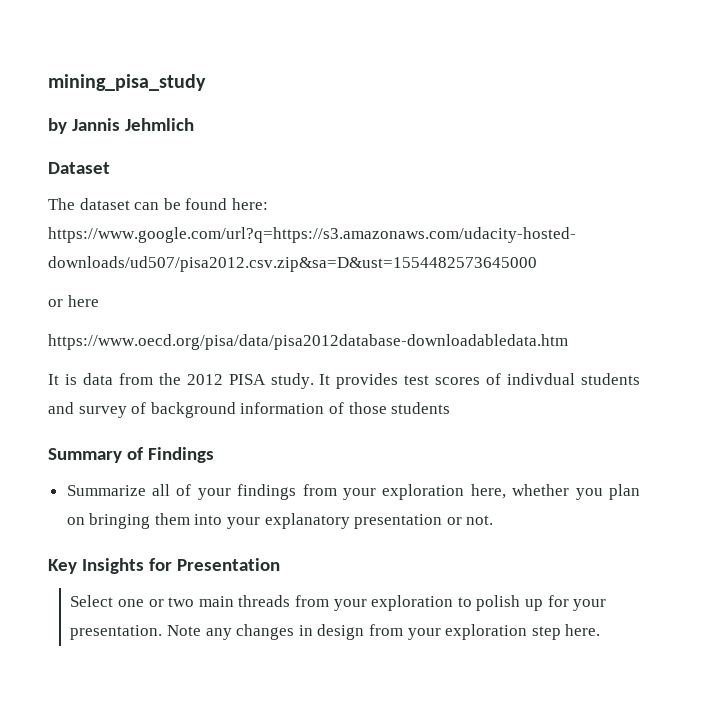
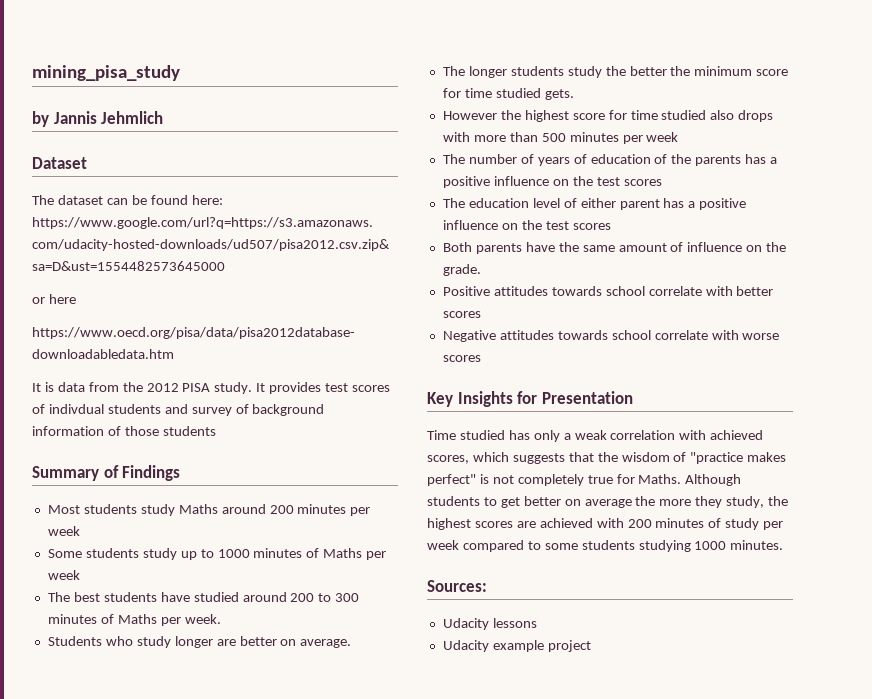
[66,484,640,500] [66,513,494,529] [48,558,280,574] [70,595,607,611] [70,624,601,640] Summarize all of your findings from your exploration here, whether you plan on bringing them into your explanatory presentation or not. // Key Insights for Presentation // Select one or two main threads from your exploration to polish up for your presentation. Note any changes in design from your exploration step here. -> [47,504,371,516] [47,526,80,536] [47,548,387,560] [47,570,80,580] [47,592,360,602] [47,614,221,626] [47,636,352,648] [442,66,789,78] [442,88,574,100] [442,110,774,122] [442,132,679,144] [442,154,778,166] [442,176,662,188] [442,198,747,210] [442,220,611,230] [442,242,787,254] [442,264,481,276] [442,286,774,296] [442,311,481,318] [442,330,780,342] [442,355,481,362] [427,391,633,407] [427,430,764,442] [427,452,787,464] [427,474,742,486] [427,496,789,508] [427,518,784,530] [427,540,784,552] [427,580,487,592] [442,618,537,630] [442,640,591,652] Most students study Maths around 200 minutes per week // Some students study up to 1000 minutes of Maths per week // The best students have studied around 200 to 300 minutes of Maths per week. // Students who study longer are better on average. // The longer students study the better the minimum score for time studied gets. // However the highest score for time studied also drops with more than 500 minutes per week // The number of years of education of the parents has a positive influence on the test scores // The education level of either parent has a positive influence on the test scores // Both parents have the same amount of influence on the grade. // Positive attitudes towards school correlate with better scores // Negative attitudes towards school correlate with worse scores // Key Insights for Presentation // Time studied has only a weak correlation with achieved scores, which suggests that the wisdom of "practice makes perfect" is not completely true for Maths. Although students to get better on average the more they study, the highest scores are achieved with 200 minutes of study per week compared to some students studying 1000 minutes. // Sources: // Udacity lessons // Udacity example project

